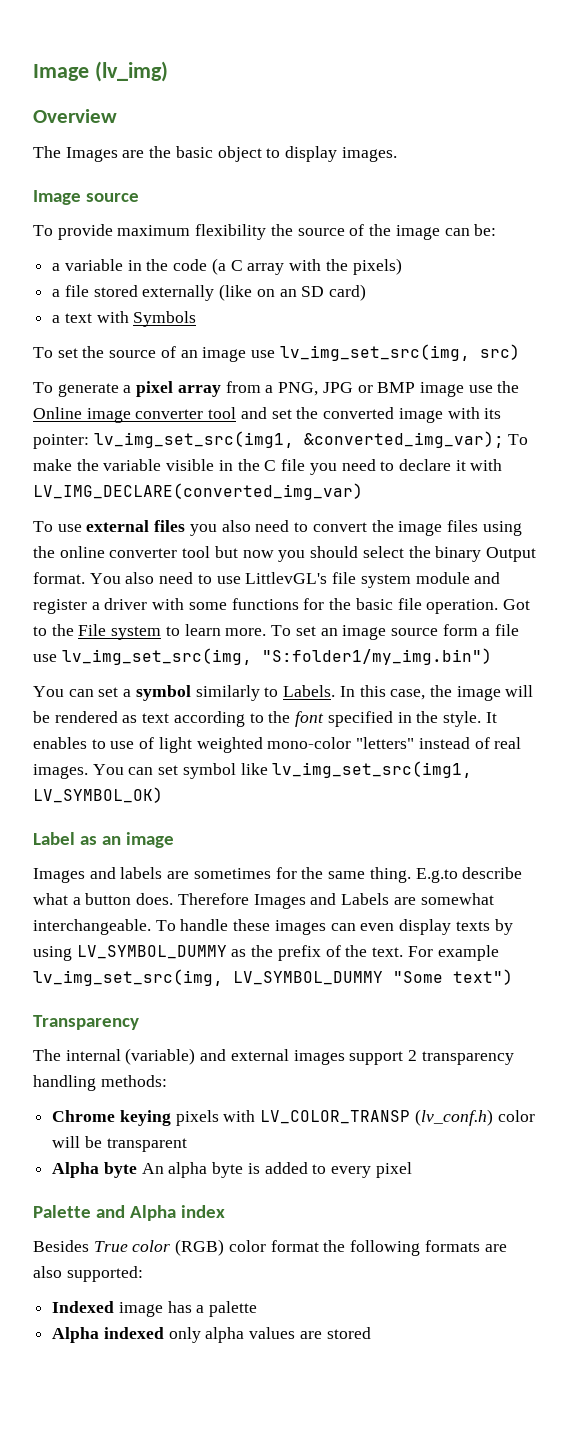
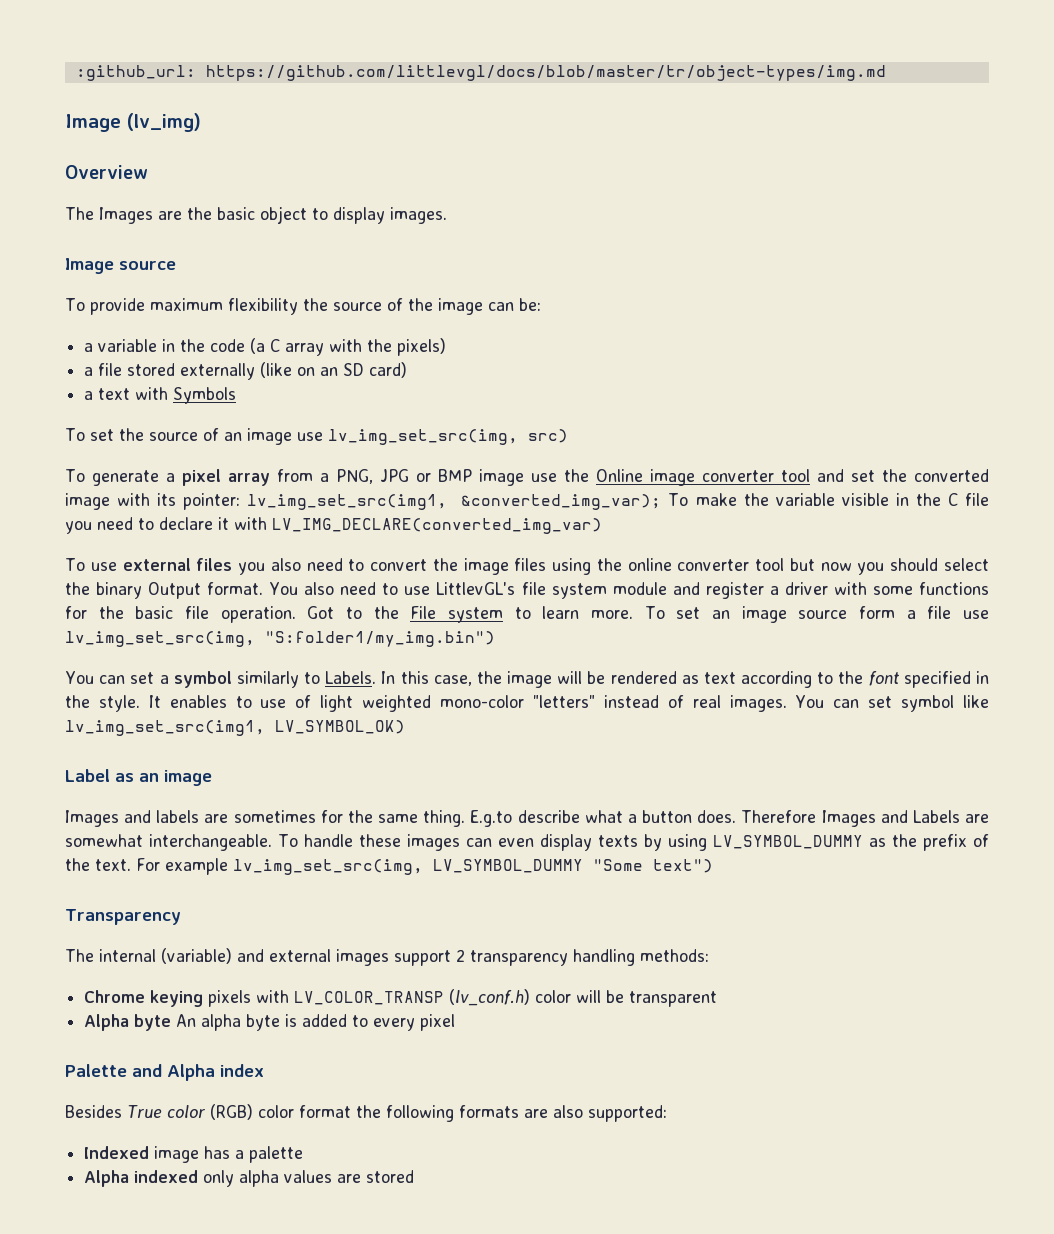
(33, 72) none -> [75,65,886,81] :github_url: https://github.com/littlevgl/docs/blob/master/tr/object-types/img.md //

